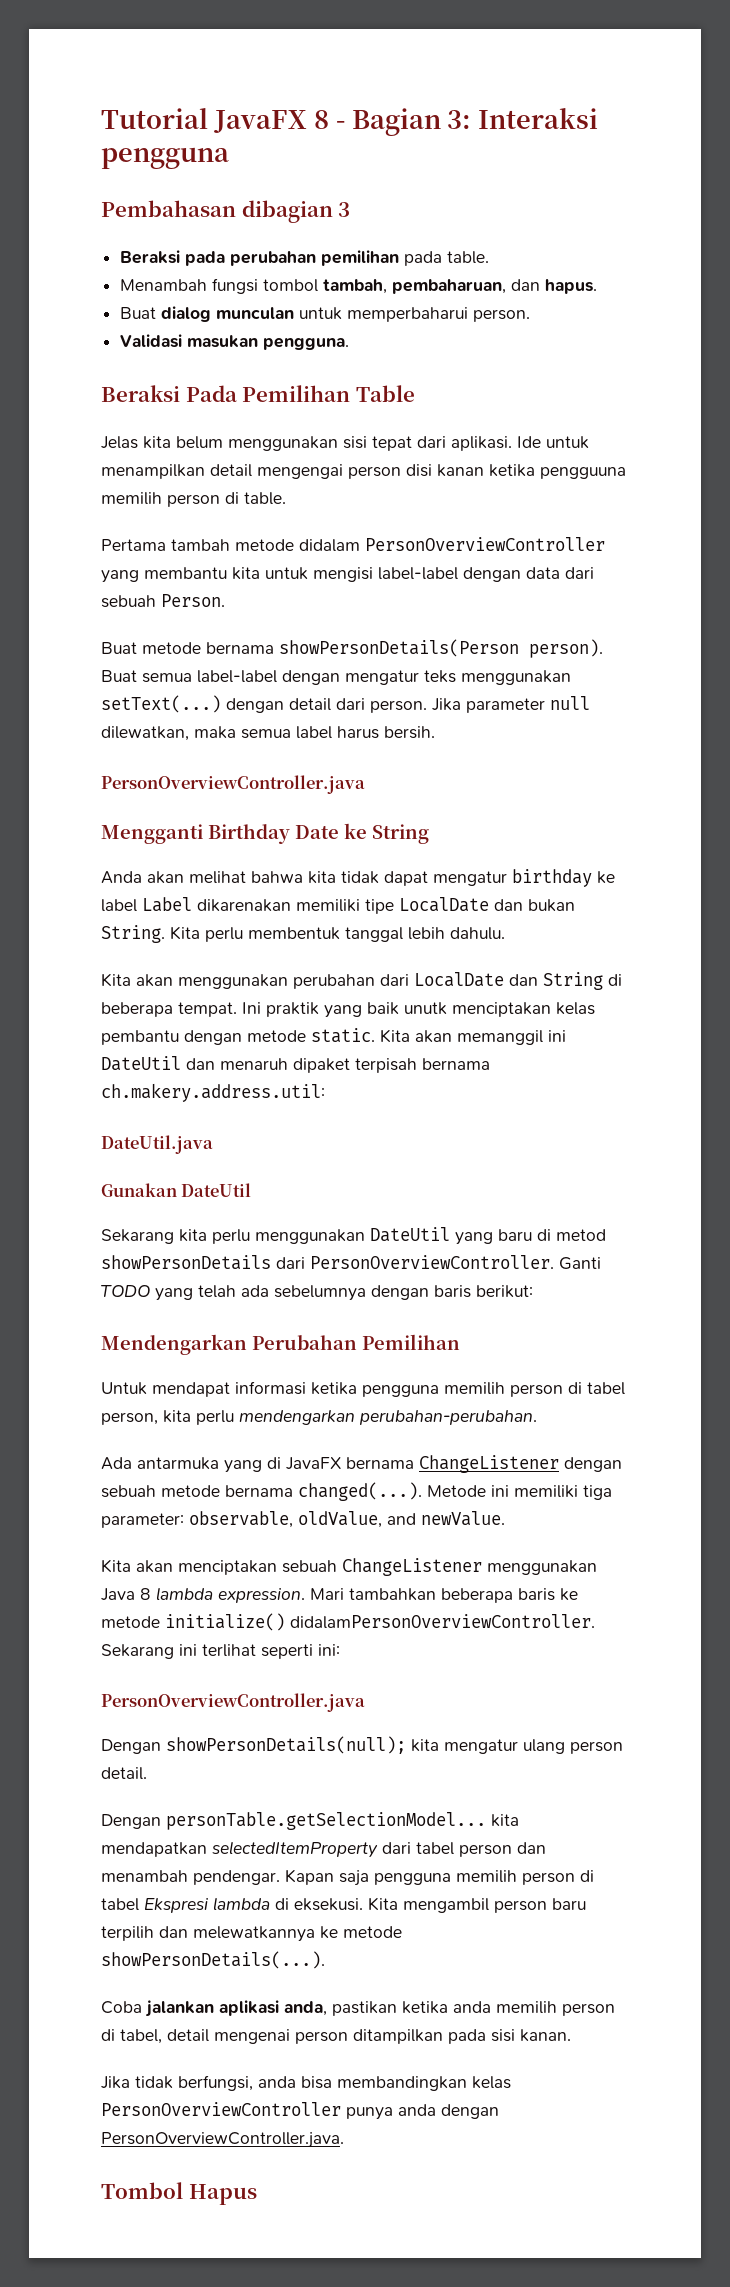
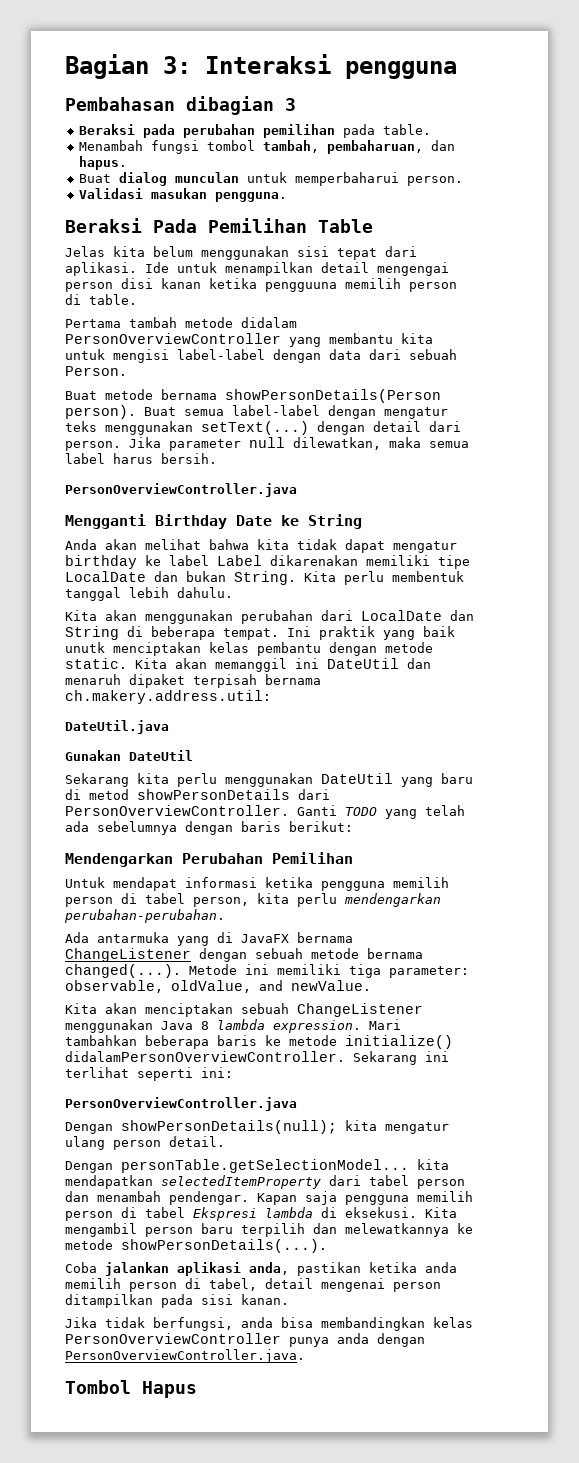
[101,108,345,133] Tutorial JavaFX 8 - -> (65, 66) none

